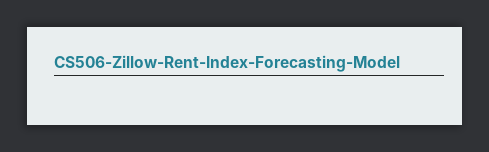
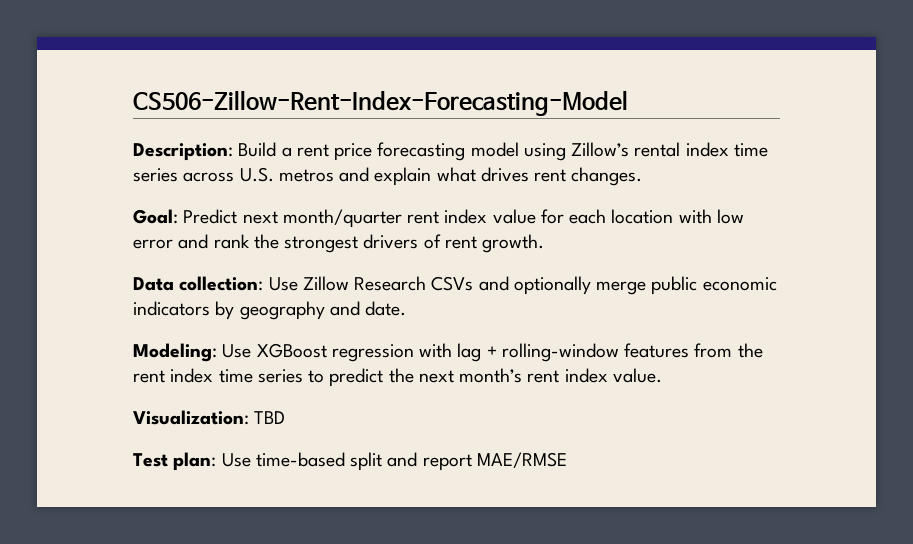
(400, 63) none -> [133,142,768,161] [133,167,643,186] [133,209,744,228] [133,234,545,253] [133,276,777,295] [133,301,407,320] [133,343,763,362] [133,368,662,387] [133,410,286,425] [133,452,567,471] // Description: Build a rent price forecasting model using Zillow’s rental index time series across U.S. metros and explain what drives rent changes. // Goal: Predict next month/quarter rent index value for each location with low error and rank the strongest drivers of rent growth. // Data collection: Use Zillow Research CSVs and optionally merge public economic indicators by geography and date. // Modeling: Use XGBoost regression with lag + rolling-window features from the rent index time series to predict the next month’s rent index value. // Visualization: TBD // Test plan: Use time-based split and report MAE/RMSE

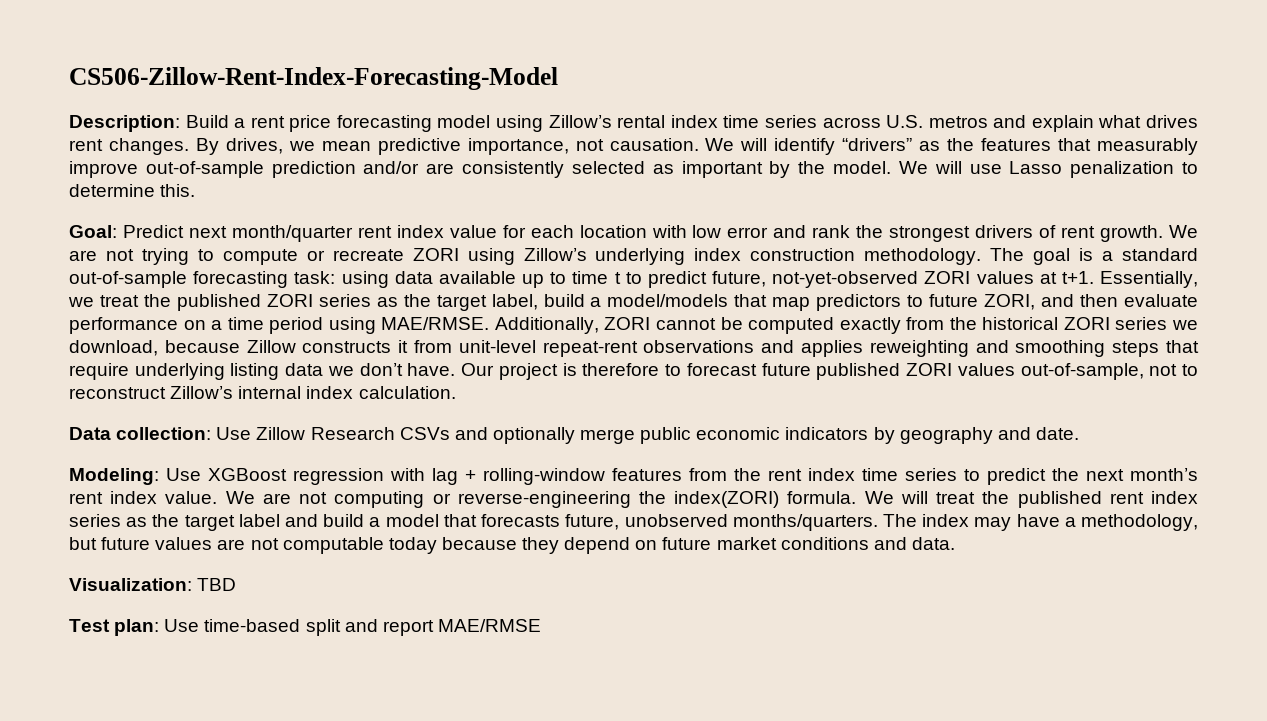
(643, 176) none -> [195,138,1199,155] [69,161,1199,178] [69,184,196,197] By drives, we mean predictive importance, not causation. We will identify “drivers” as the features that measurably improve out-of-sample prediction and/or are consistently selected as important by the model. We will use Lasso penalization to determine this.
(545, 243) none -> [1169,225,1199,238] [69,248,1198,265] [69,271,1198,288] [68,294,1199,311] [69,317,1198,334] [69,340,1199,357] [69,363,1198,380] [69,386,456,399] We are not trying to compute or recreate ZORI using Zillow’s underlying index construction methodology. The goal is a standard out-of-sample forecasting task: using data available up to time t to predict future, not-yet-observed ZORI values at t+1. Essentially, we treat the published ZORI series as the target label, build a model/models that map predictors to future ZORI, and then evaluate performance on a time period using MAE/RMSE. Additionally, ZORI cannot be computed exactly from the historical ZORI series we download, because Zillow constructs it from unit-level repeat-rent observations and applies reweighting and smoothing steps that require underlying listing data we don’t have. Our project is therefore to forecast future published ZORI values out-of-sample, not to reconstruct Zillow’s internal index calculation.
(662, 375) none -> [225,491,1198,508] [69,514,1198,531] [69,537,955,554] We are not computing or reverse-engineering the index(ZORI) formula. We will treat the published rent index series as the target label and build a model that forecasts future, unobserved months/quarters. The index may have a methodology, but future values are not computable today because they depend on future market conditions and data.

